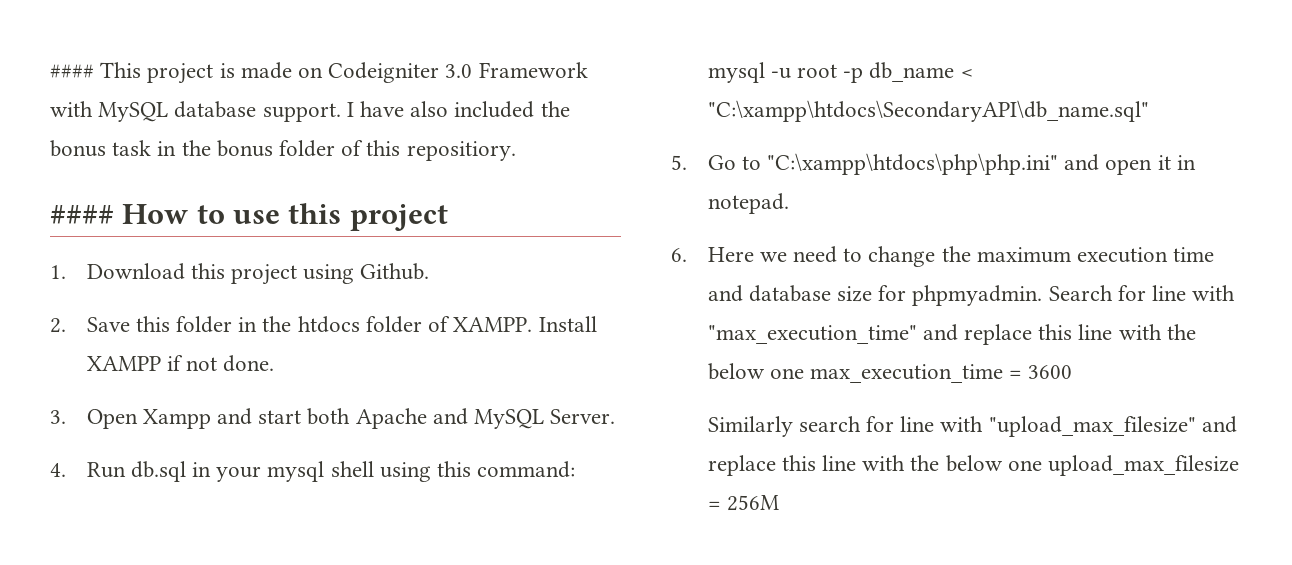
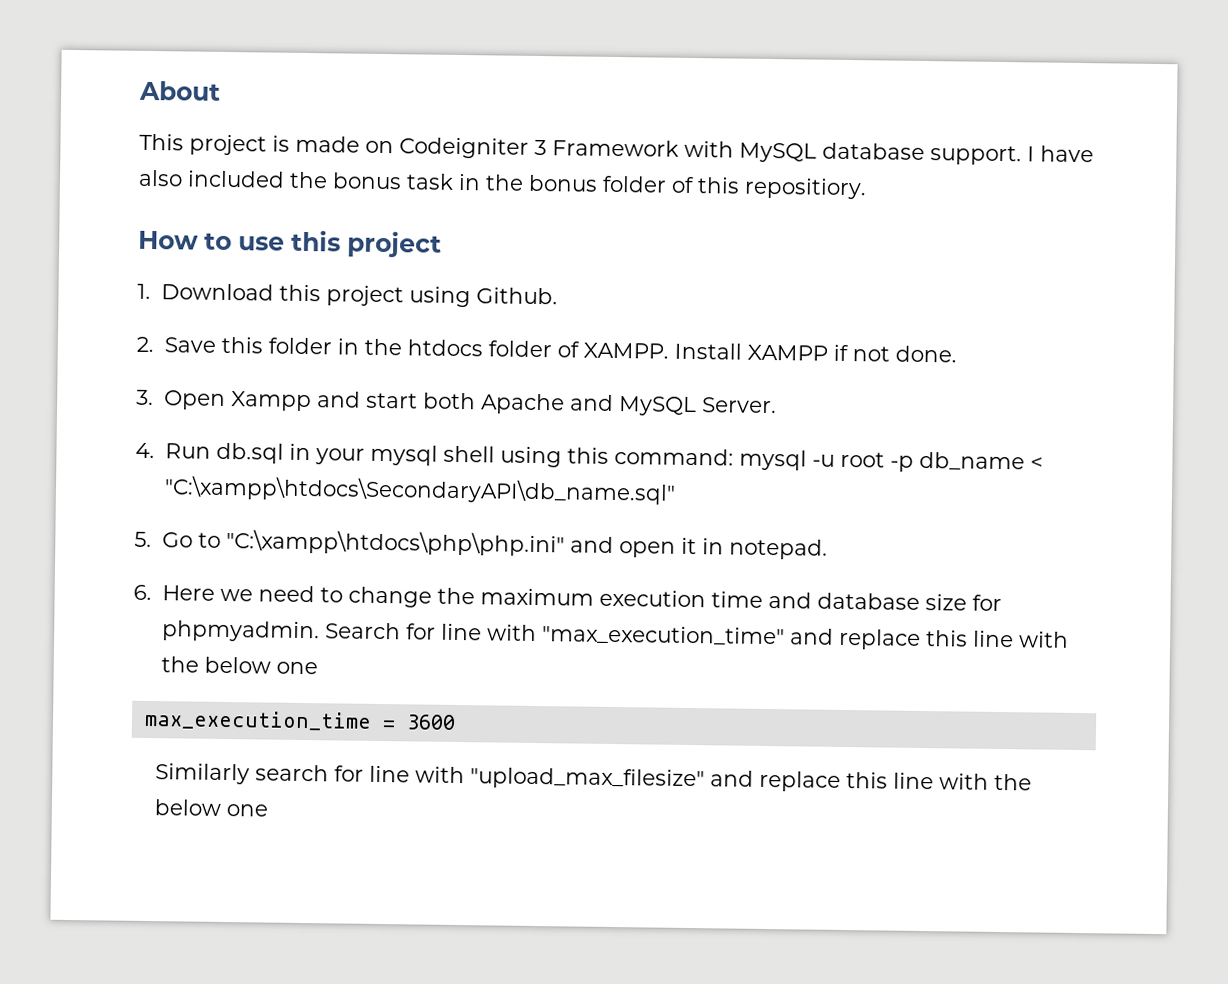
[50,64,94,78] #### -> [139,80,221,101] About //
[445,64,473,78] 3.0 -> [534,139,547,156] 3
[50,205,114,224] #### -> (867, 188) none
(804, 373) none -> (318, 668) //
[1048,455,1240,476] [707,495,779,511] upload_max_filesize = 256M -> (269, 810) none

